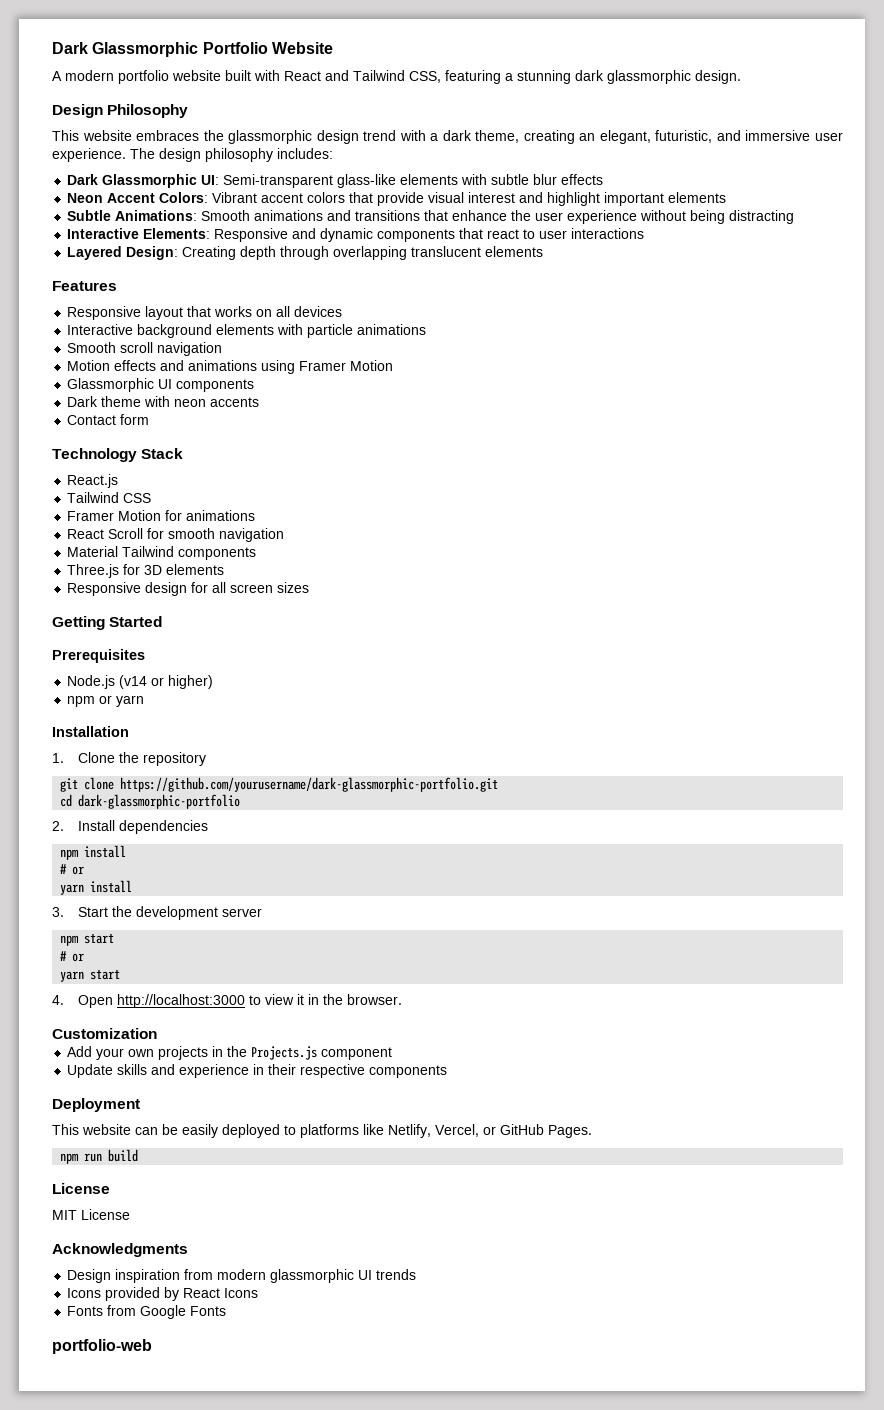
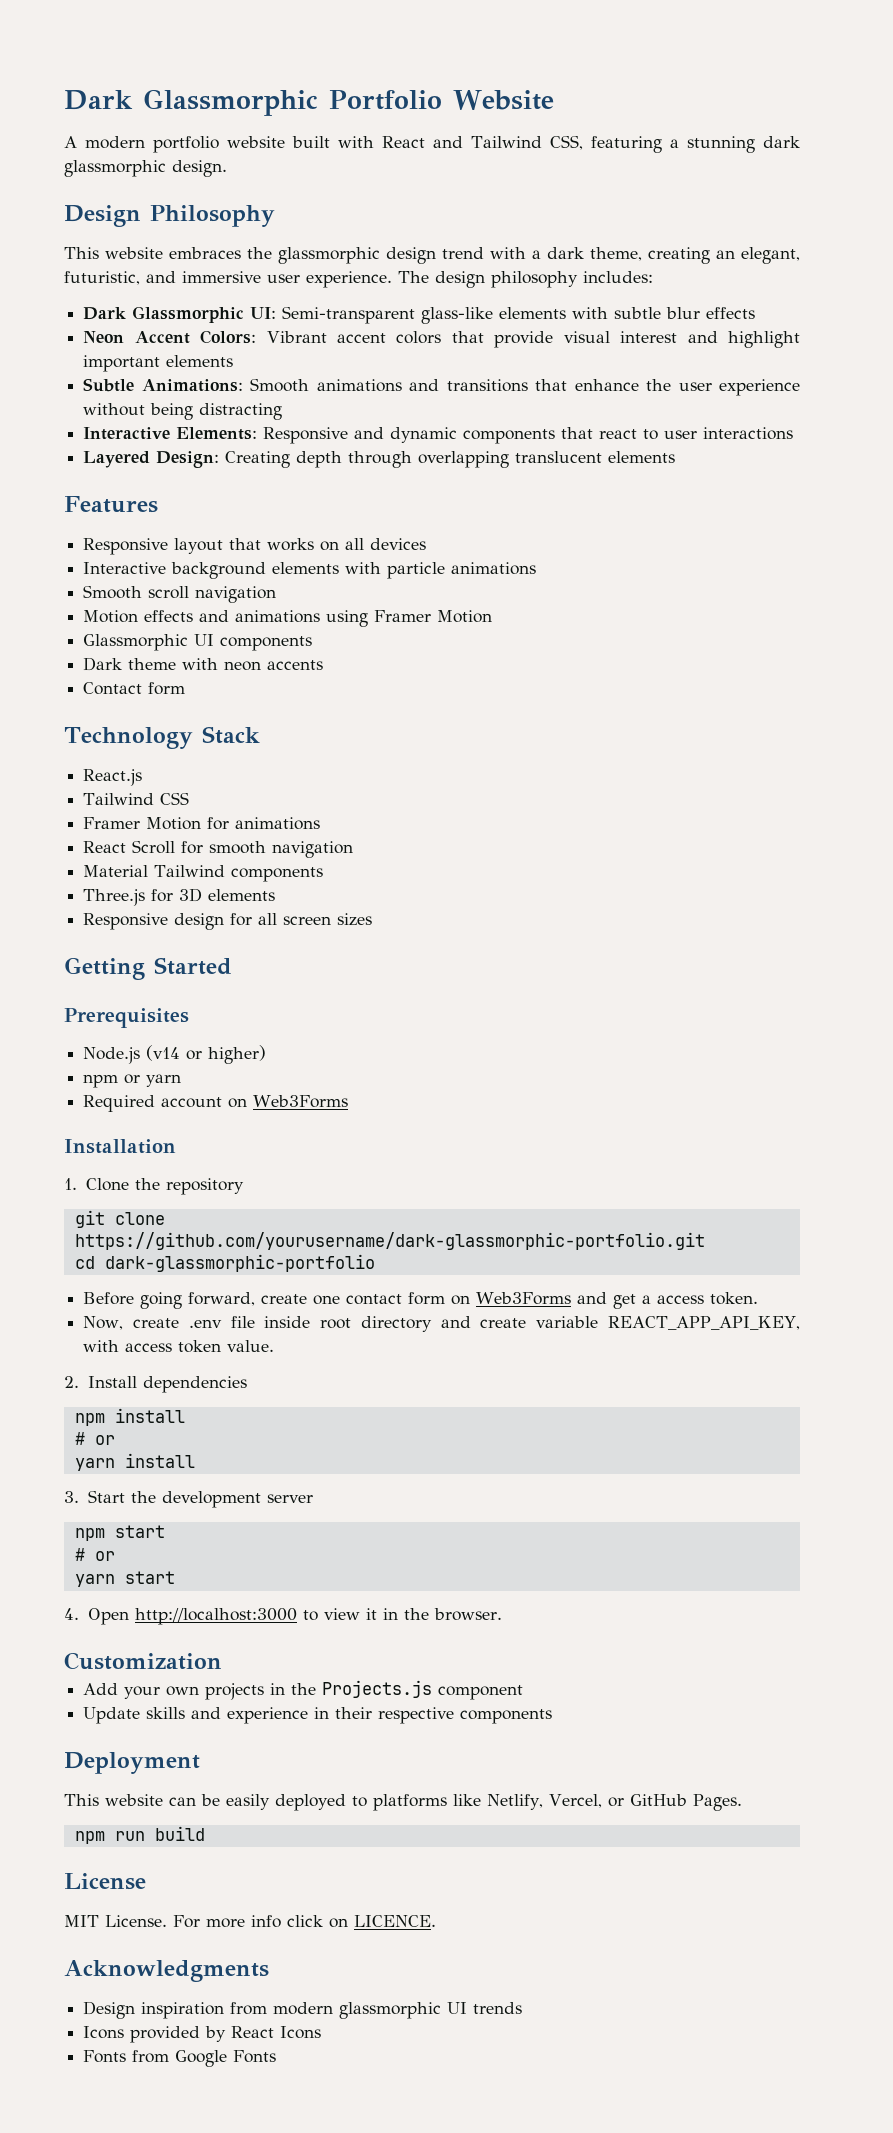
(145, 701) none -> [83,1095,349,1112] // Required account on Web3Forms
(241, 801) none -> [83,1292,759,1309] [83,1316,801,1332] [83,1340,275,1353] // Before going forward, create one contact form on Web3Forms and get a access token. // Now, create .env file inside root directory and create variable REACT_APP_API_KEY, with access token value.
[81,1209,130,1220] License -> [105,1915,436,1928] License. For more info click on LICENCE.
[52,1339,152,1354] // portfolio-web -> (277, 2056) none

